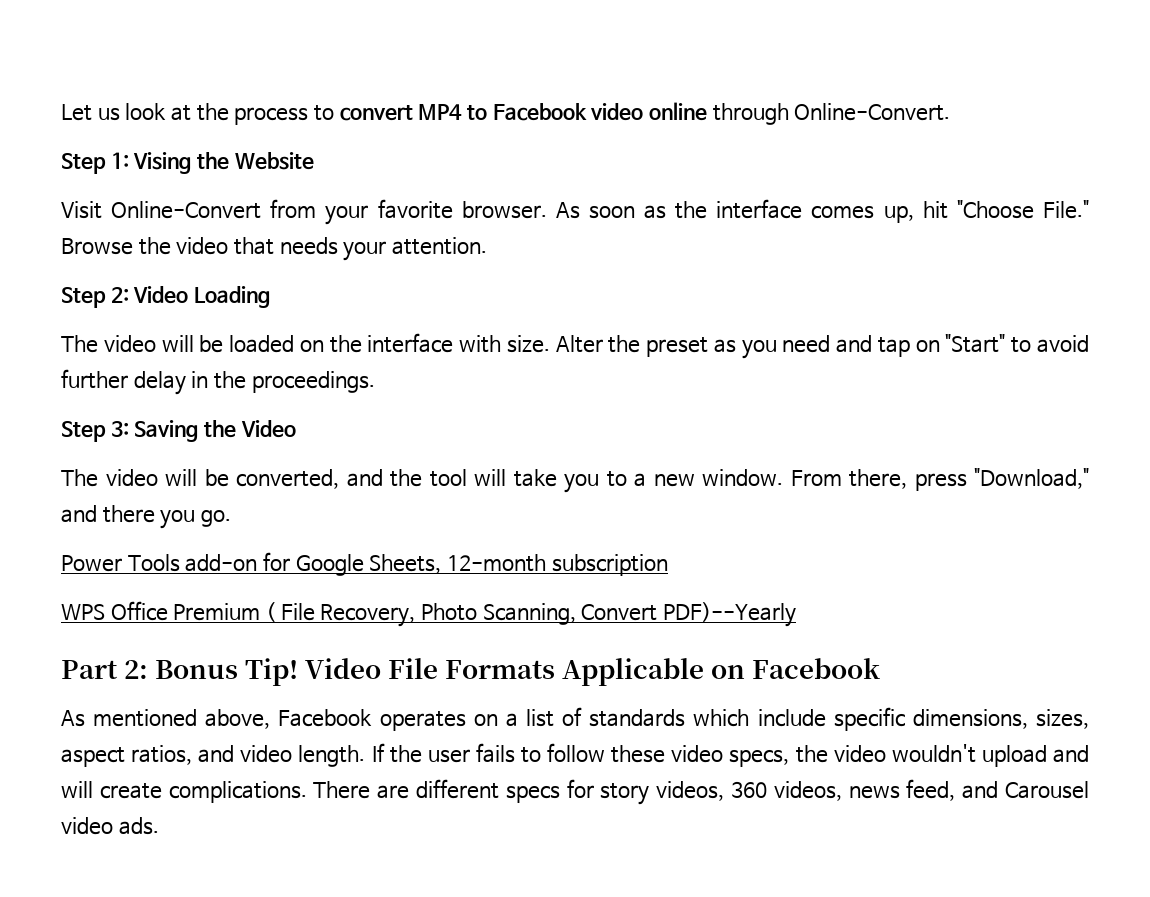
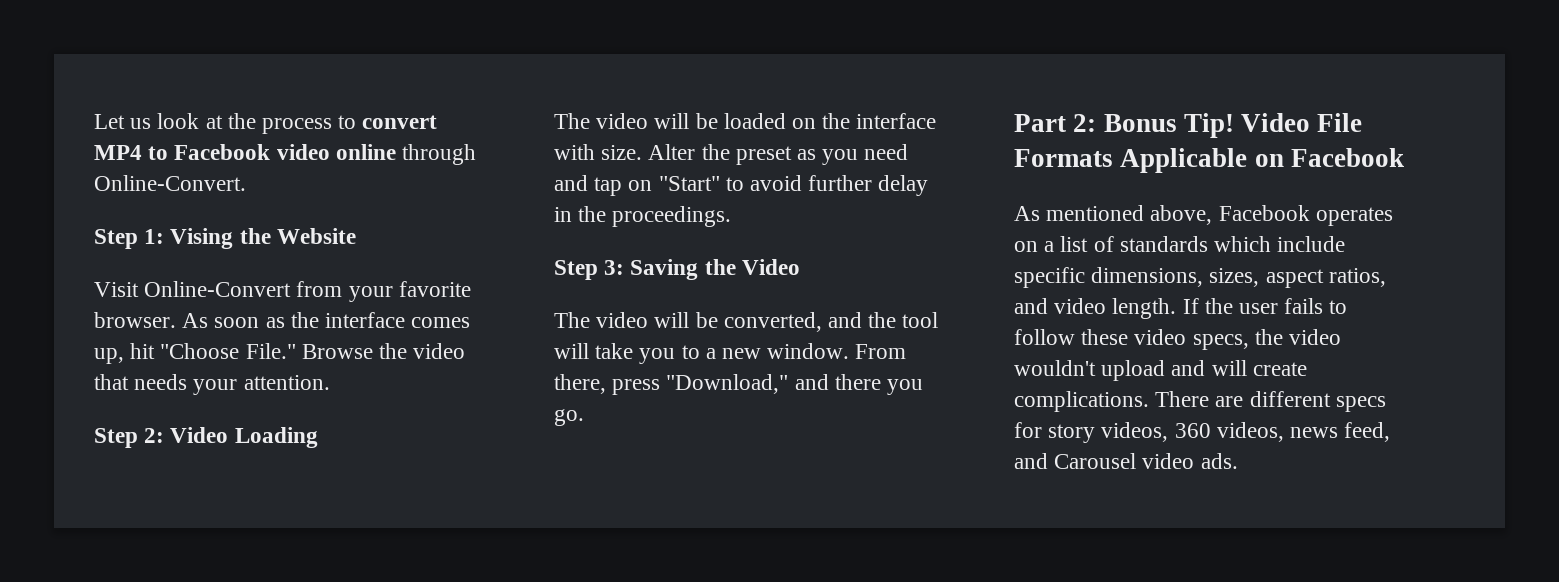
[61,552,668,576] [61,601,796,627] // Power Tools add-on for Google Sheets, 12-month subscription // WPS Office Premium ( File Recovery, Photo Scanning, Convert PDF)--Yearly -> (584, 417) none

